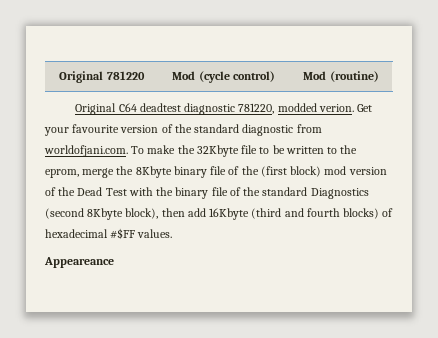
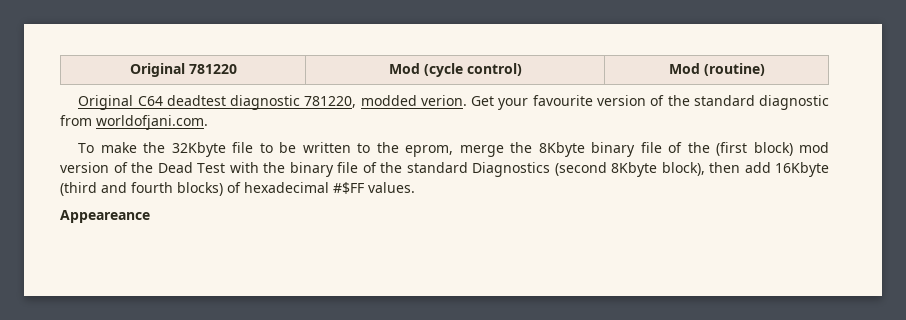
(128, 151) none -> (208, 122) //

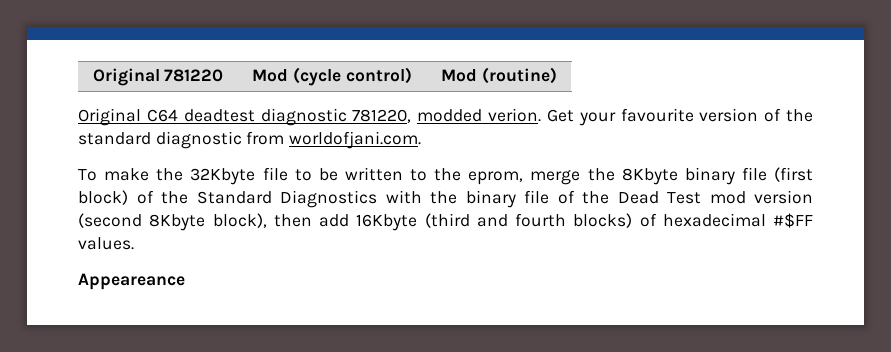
[668,142,829,156] [60,162,225,173] of the (first block) mod version of the Dead Test -> [774,167,813,182] [78,190,377,208] (first block) of the Standard Diagnostics
[406,162,550,177] standard Diagnostics -> [617,190,813,204] Dead Test mod version

